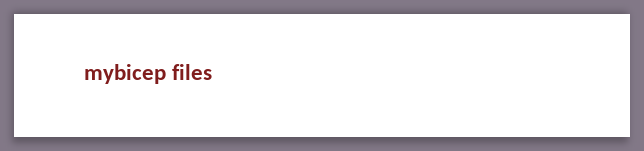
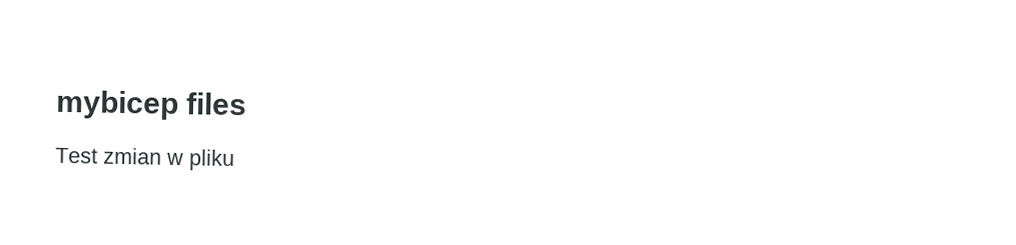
(213, 72) none -> [55,147,235,172] // Test zmian w pliku

